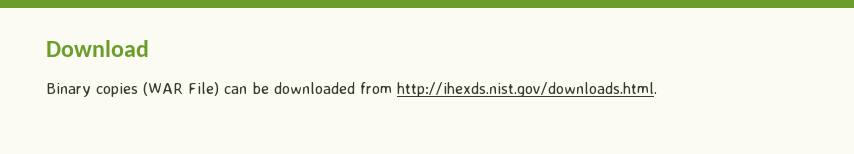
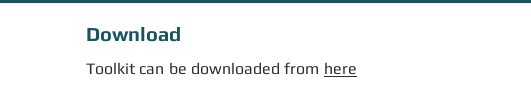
[46,82,219,97] Binary copies (WAR File) -> [86,62,136,75] Toolkit
[397,82,657,97] http://ihexds.nist.gov/downloads.html. -> [323,62,357,75] here

